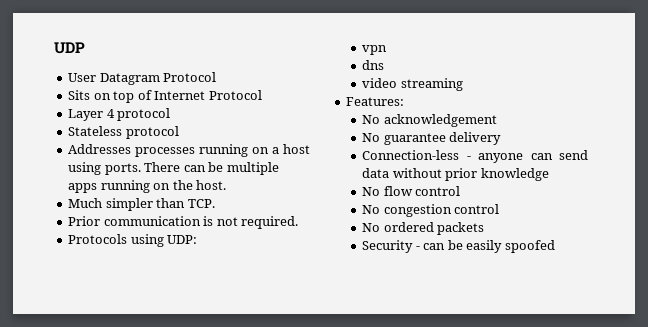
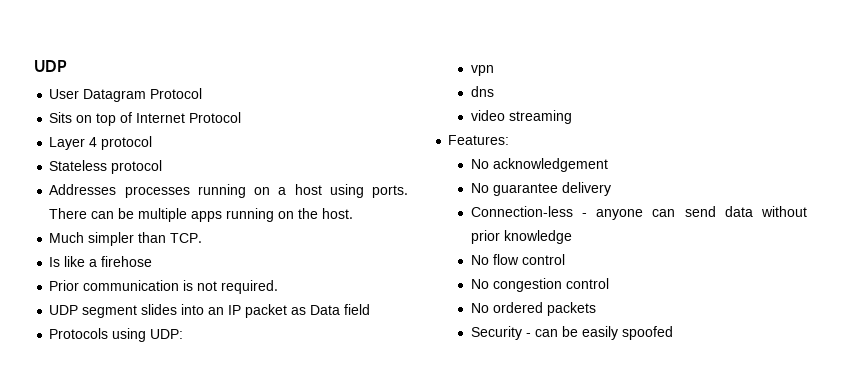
(215, 203) none -> [49,256,153,267] // Is like a firehose
(299, 222) none -> [49,304,371,318] // UDP segment slides into an IP packet as Data field

